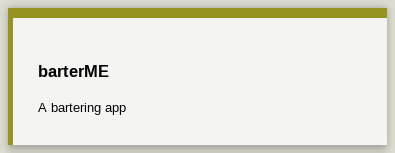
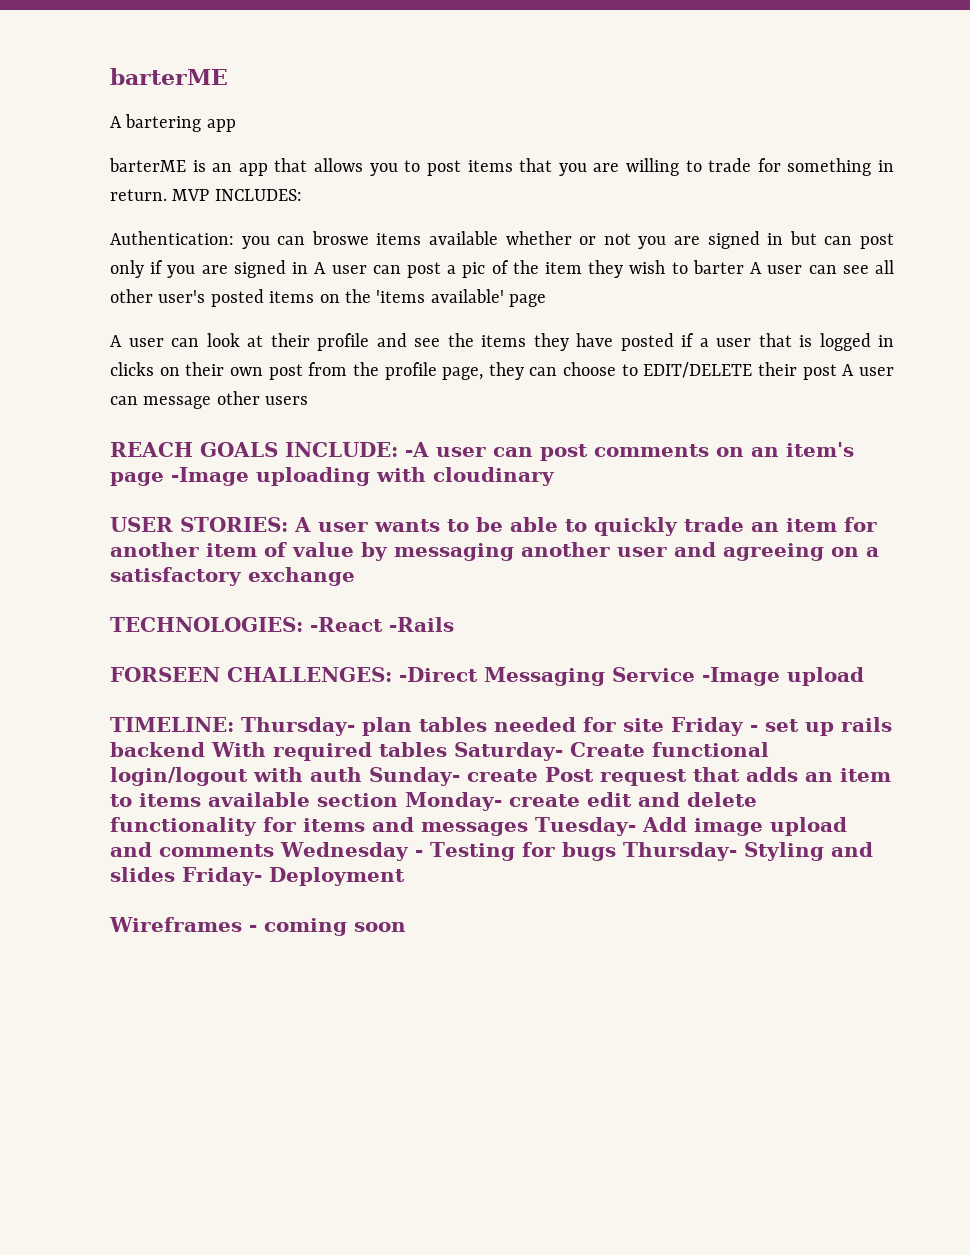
(126, 110) none -> [109,158,895,176] [110,189,302,201] [110,231,895,249] [110,260,895,278] [110,289,547,307] [110,333,894,351] [110,362,894,380] [110,391,309,409] [110,442,854,461] [110,467,555,486] [110,517,877,536] [110,542,879,561] [110,567,355,586] [110,617,454,632] [110,667,864,686] [110,717,892,736] [110,742,769,761] [110,767,891,786] [110,792,757,811] [110,817,847,836] [110,842,873,861] [110,867,405,886] [109,917,406,936] // barterME is an app that allows you to post items that you are willing to trade for something in return. MVP INCLUDES: // Authentication: you can broswe items available whether or not you are signed in but can post only if you are signed in A user can post a pic of the item they wish to barter A user can see all other user's posted items on the 'items available' page // A user can look at their profile and see the items they have posted if a user that is logged in clicks on their own post from the profile page, they can choose to EDIT/DELETE their post A user can message other users // REACH GOALS INCLUDE: -A user can post comments on an item's page -Image uploading with cloudinary // USER STORIES: A user wants to be able to quickly trade an item for another item of value by messaging another user and agreeing on a satisfactory exchange // TECHNOLOGIES: -React -Rails // FORSEEN CHALLENGES: -Direct Messaging Service -Image upload // TIMELINE: Thursday- plan tables needed for site Friday - set up rails backend With required tables Saturday- Create functional login/logout with auth Sunday- create Post request that adds an item to items available section Monday- create edit and delete functionality for items and messages Tuesday- Add image upload and comments Wednesday - Testing for bugs Thursday- Styling and slides Friday- Deployment // Wireframes - coming soon

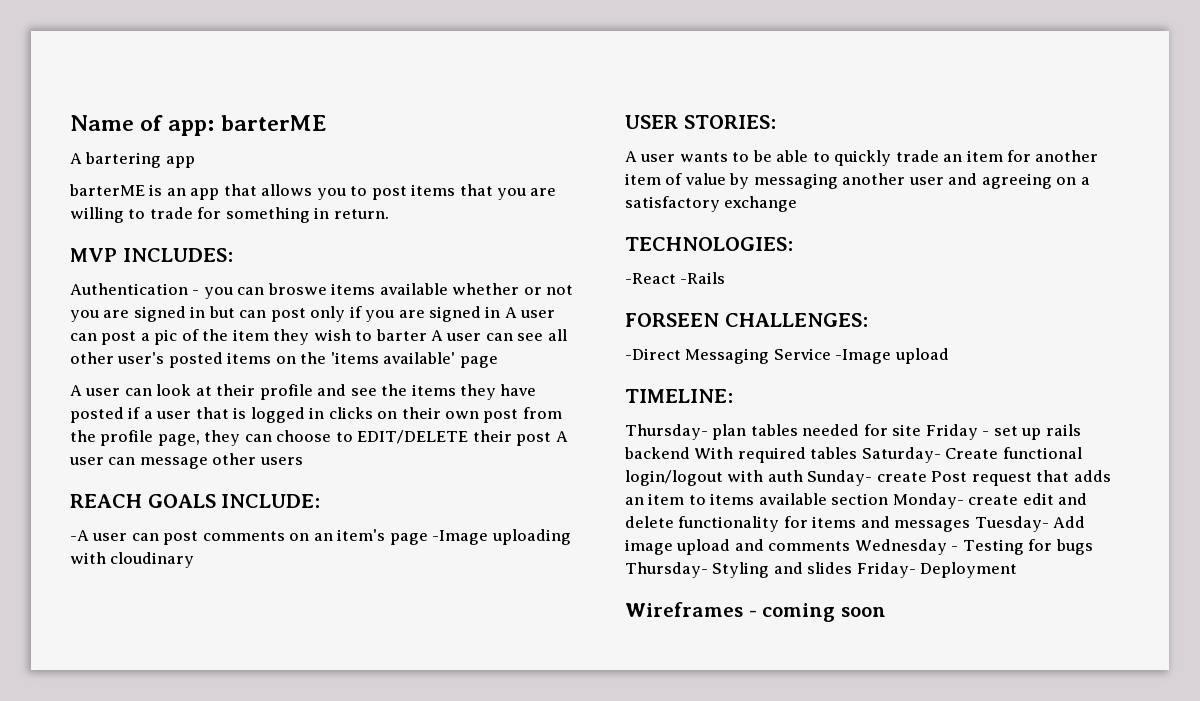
(110, 76) none -> [70,115,215,136] Name of app:
(167, 195) none -> (389, 214) //
[110,231,234,245] Authentication: -> [70,283,200,295] Authentication -
(398, 449) none -> (321, 501) //
(288, 524) none -> (776, 122) //
(303, 624) none -> (793, 244) //
(392, 674) none -> (868, 320) //
(234, 724) none -> (733, 396) //

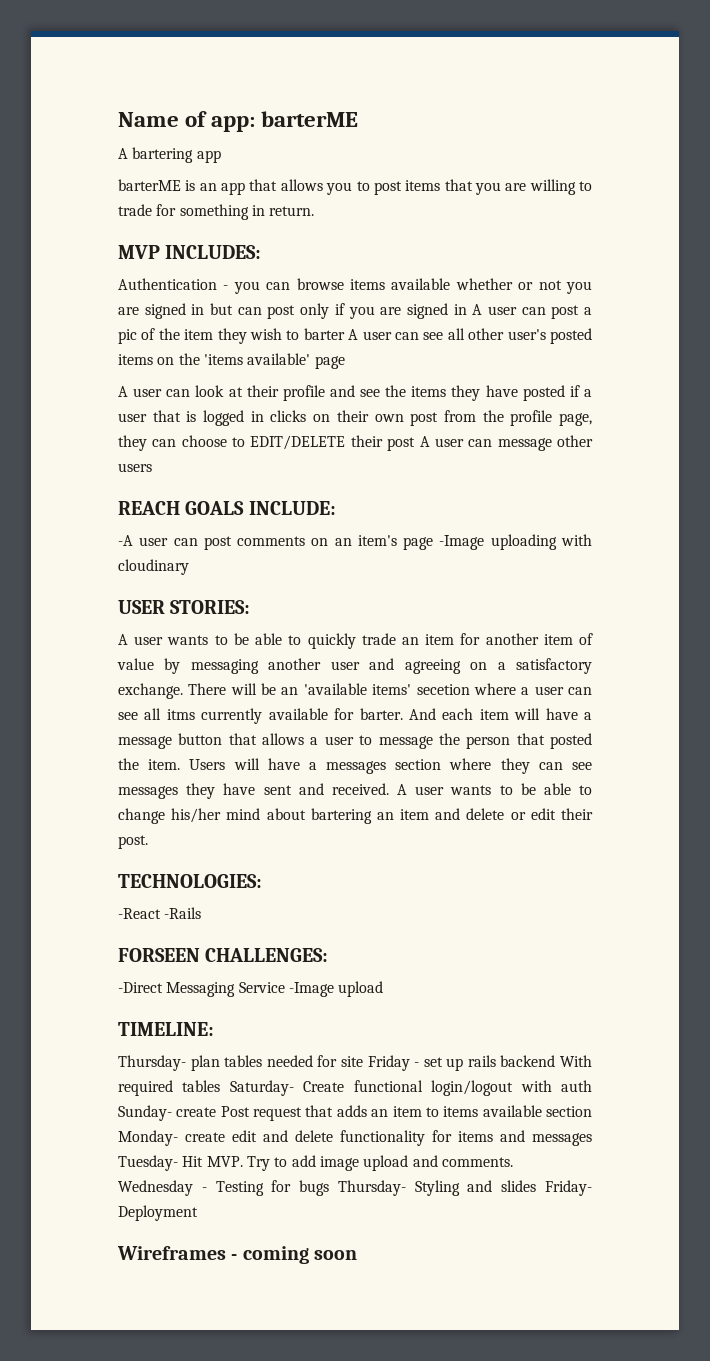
[267,283,327,295] broswe -> [296,278,344,290] browse
[724,196,798,212] exchange -> [118,683,593,699] [118,708,593,724] [118,733,593,749] [118,758,592,774] [118,783,592,799] [118,808,593,824] [118,835,148,849] exchange. There will be an 'available items' secetion where a user can see all itms currently available for barter. And each item will have a message button that allows a user to message the person that posted the item. Users will have a messages section where they can see messages they have sent and received. A user wants to be able to change his/her mind about bartering an item and delete or edit their post.
[1053,516,1086,528] Add -> [182,1155,316,1171] Hit MVP. Try to add
[768,541,851,551] comments -> [441,1157,513,1167] comments.

